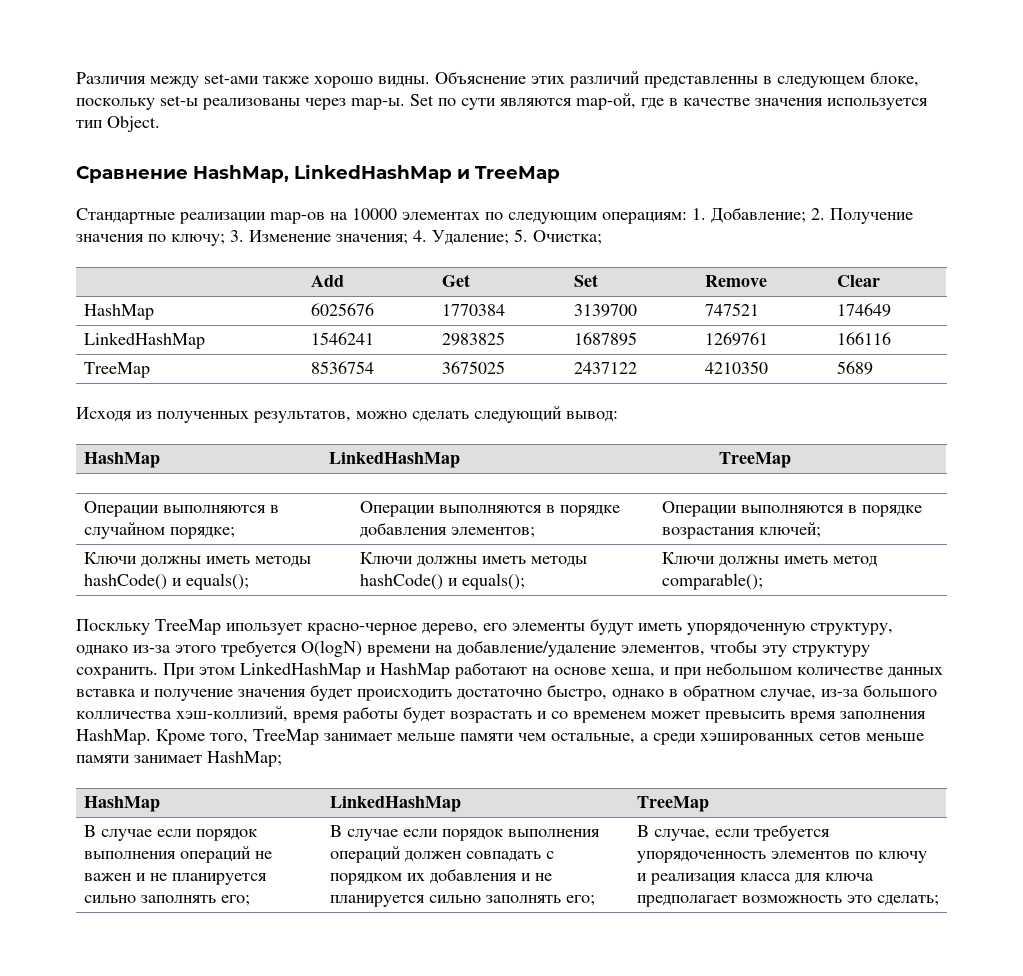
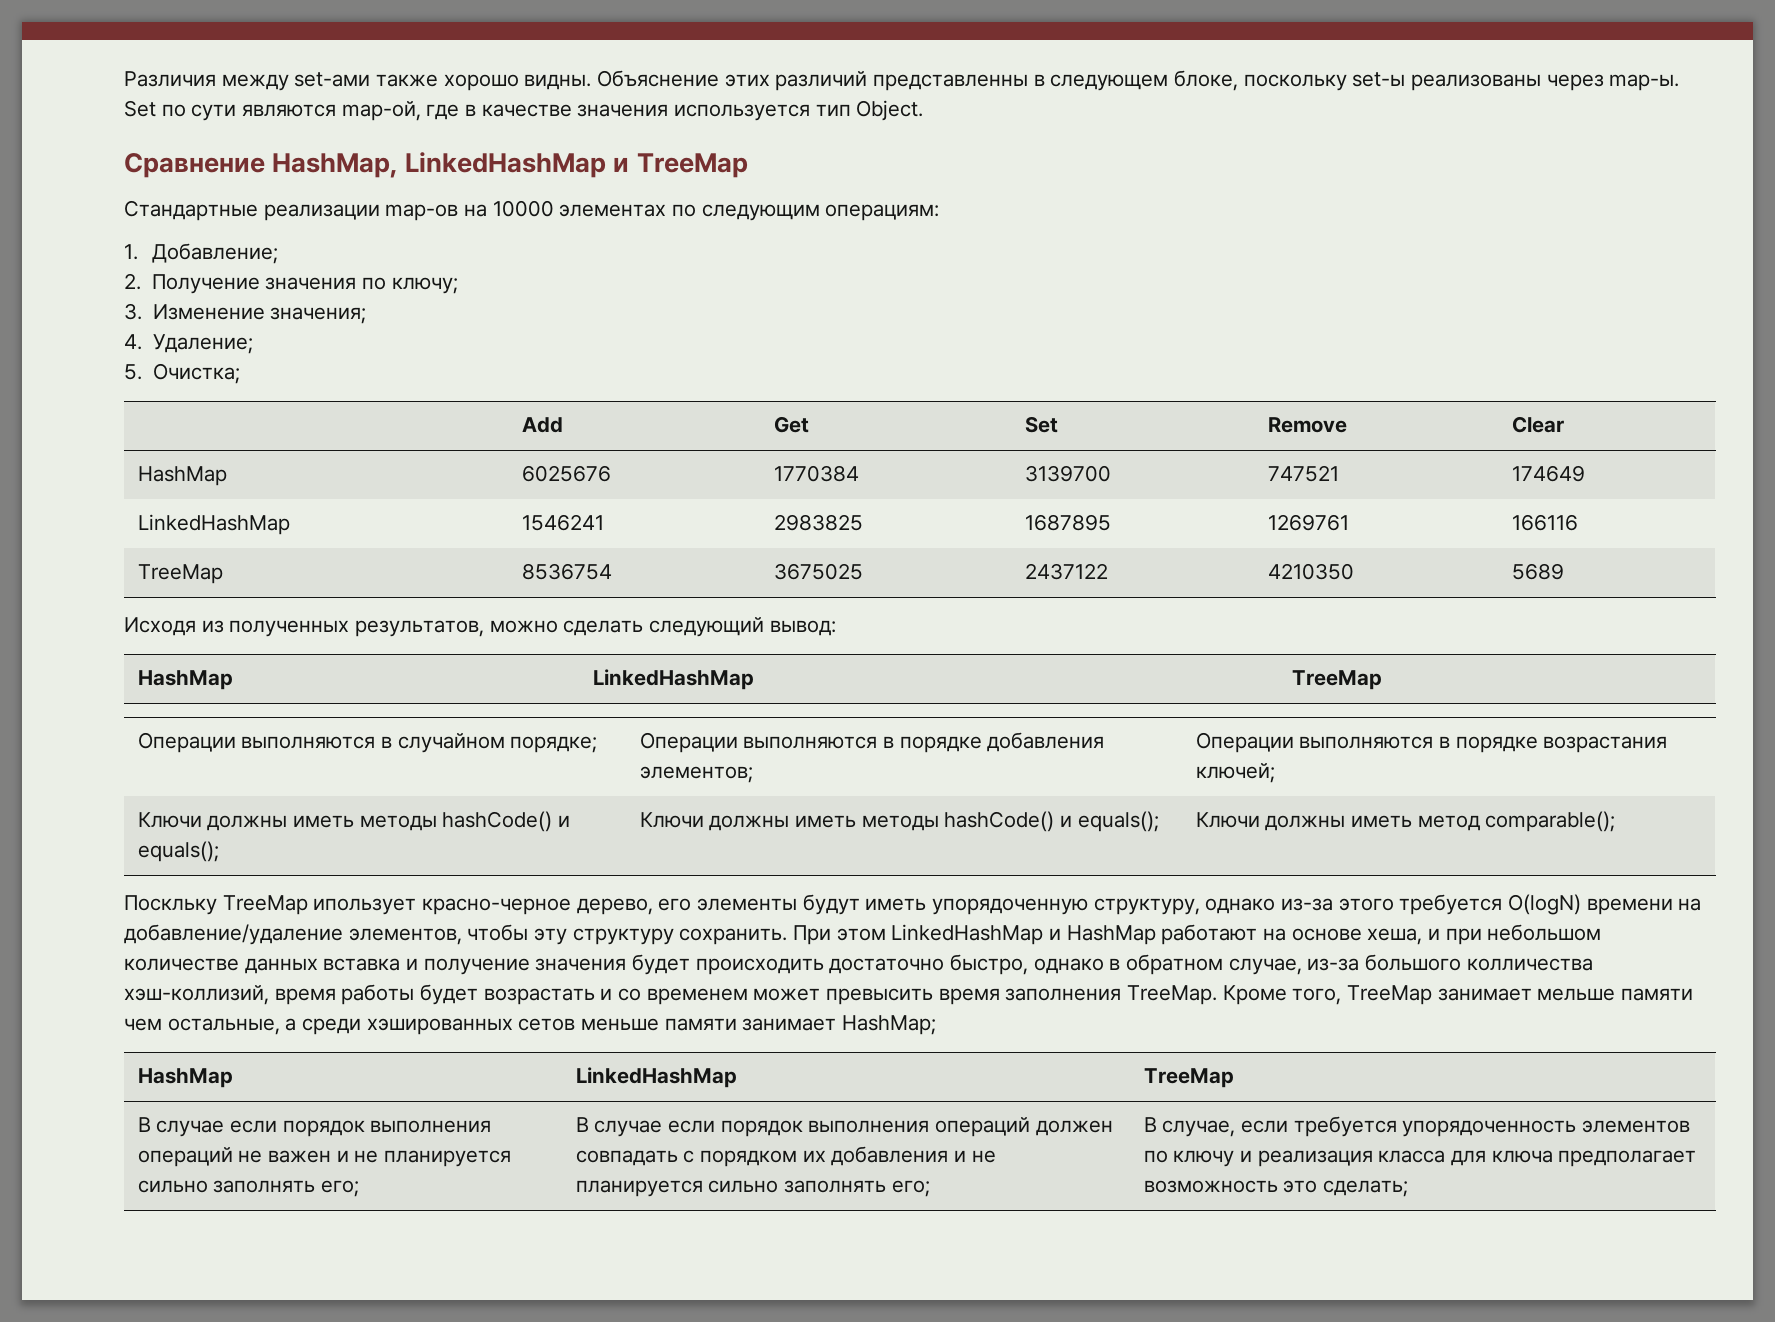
(687, 218) none -> (940, 212) //
(806, 215) none -> (278, 253) //
(225, 240) none -> (458, 285) //
(408, 239) none -> (367, 315) //
(509, 237) none -> (253, 344) //
[76,729,151,745] HashMap. -> [1127,985,1218,1005] TreeMap.

